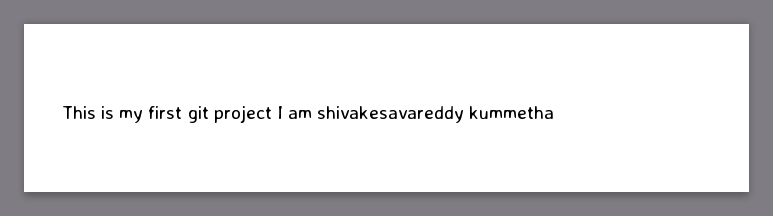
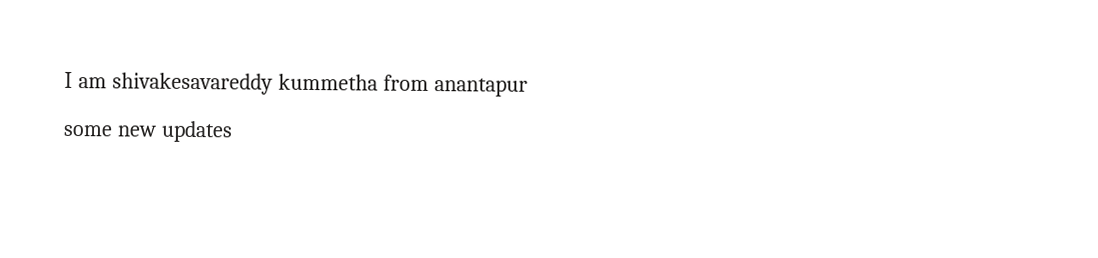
[62,105,555,123] This is my first git project I am shivakesavareddy kummetha -> [64,71,528,97] [63,120,233,143] I am shivakesavareddy kummetha from anantapur // some new updates

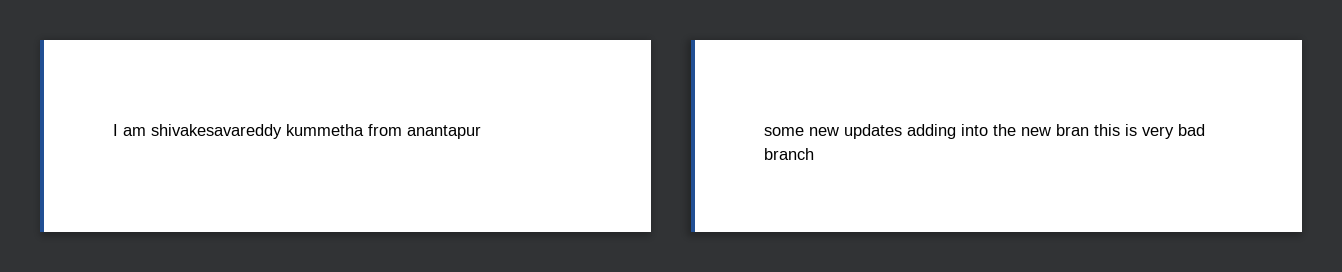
(233, 131) none -> [907,124,1205,139] [764,148,814,160] adding into the new bran this is very bad branch

